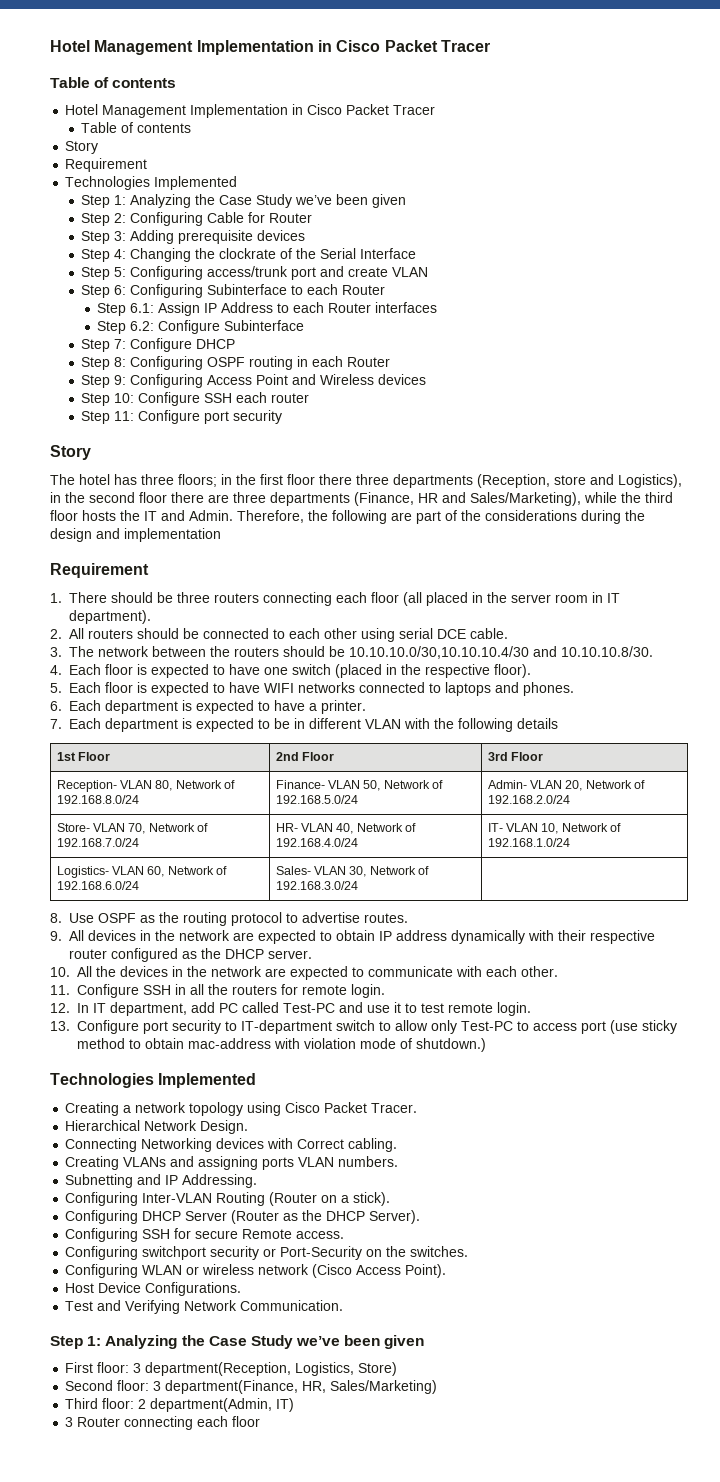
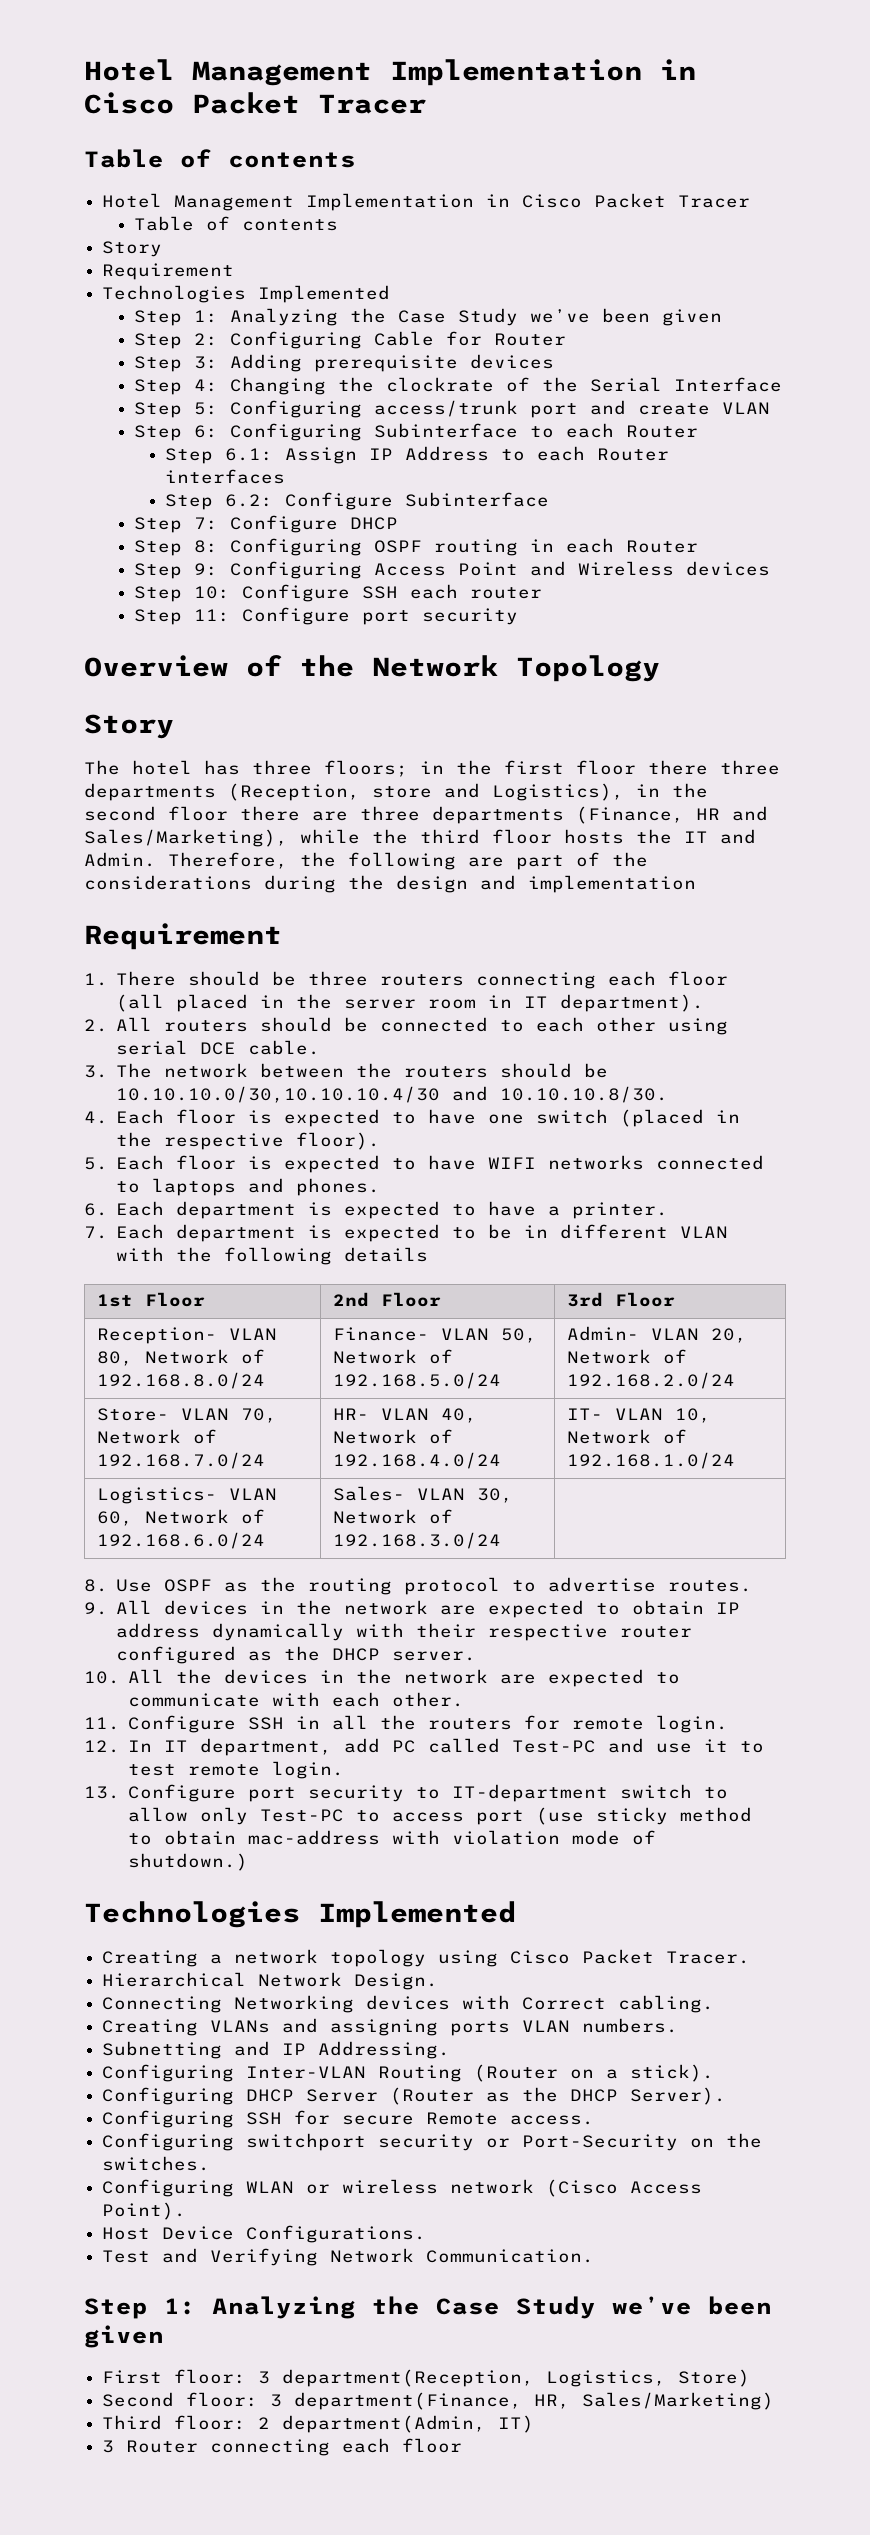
(283, 417) none -> [84,655,660,682] // Overview of the Network Topology

